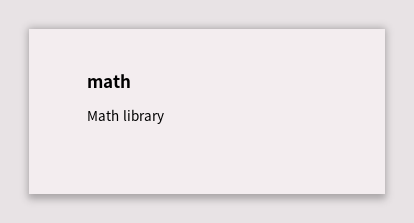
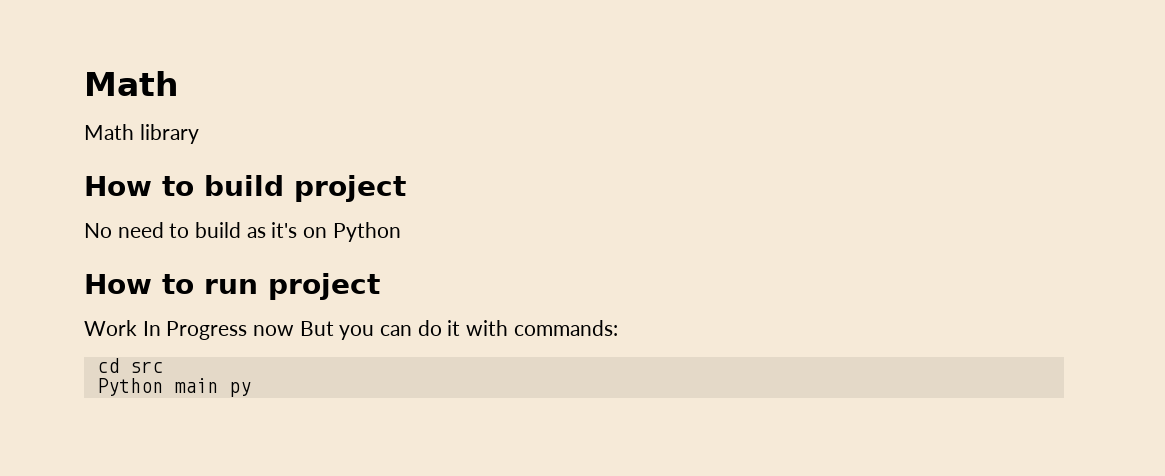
[87,74,131,88] math -> [84,71,179,96] Math
(164, 116) none -> [84,175,406,202] [84,222,401,242] [84,273,380,300] [84,320,618,340] [96,358,163,373] [96,378,251,397] // How to build project // No need to build as it's on Python // How to run project // Work In Progress now But you can do it with commands: // cd src // Python main py

